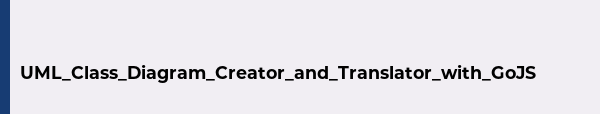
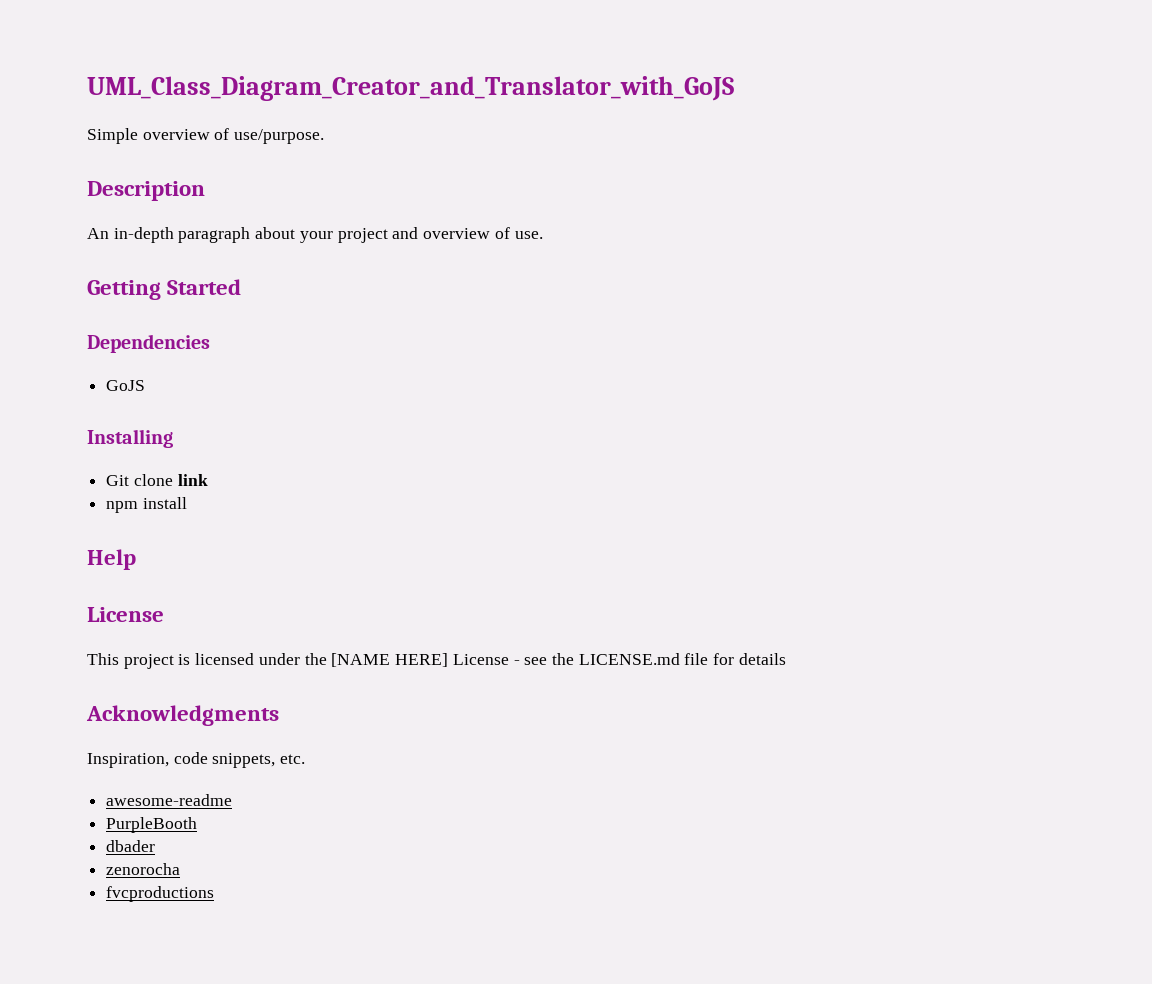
(536, 73) none -> [87,128,325,144] [87,181,205,201] [87,227,543,243] [87,279,242,300] [87,334,210,353] [106,380,146,391] [87,429,173,448] [106,474,208,486] [106,497,187,513] [87,549,136,570] [87,607,164,622] [87,653,786,669] [86,705,279,726] [87,752,306,768] [106,794,233,806] [106,817,198,833] [106,840,156,852] [106,863,181,875] [106,886,215,902] // Simple overview of use/purpose. // Description // An in-depth paragraph about your project and overview of use. // Getting Started // Dependencies // GoJS // Installing // Git clone link // npm install // Help // License // This project is licensed under the [NAME HERE] License - see the LICENSE.md file for details // Acknowledgments // Inspiration, code snippets, etc. // awesome-readme // PurpleBooth // dbader // zenorocha // fvcproductions

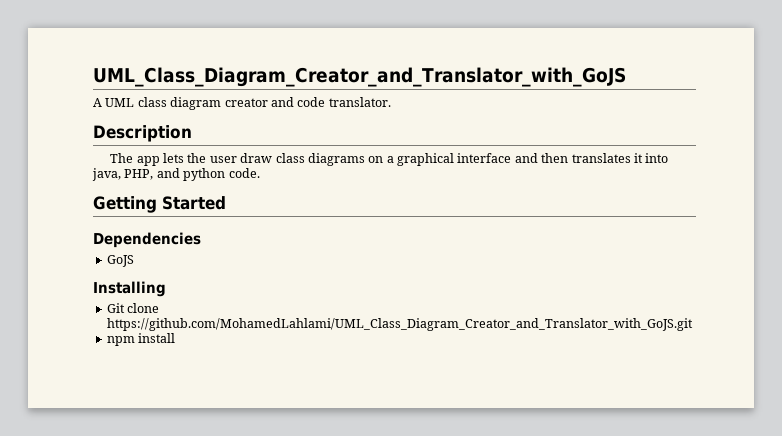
[87,128,325,144] [87,181,205,201] [87,227,543,243] Simple overview of use/purpose. // Description // An in-depth paragraph about your project and overview of use. -> [93,97,391,110] [93,125,192,142] [110,153,669,166] [92,168,260,181] A UML class diagram creator and code translator. // Description // The app lets the user draw class diagrams on a graphical interface and then translates it into java, PHP, and python code.
[177,474,208,486] link -> [106,318,693,331] https://github.com/MohamedLahlami/UML_Class_Diagram_Creator_and_Translator_with_GoJS.git
[87,549,136,570] [87,607,164,622] [87,653,786,669] [86,705,279,726] [87,752,306,768] [106,794,233,806] [106,817,198,833] [106,840,156,852] [106,863,181,875] [106,886,215,902] // Help // License // This project is licensed under the [NAME HERE] License - see the LICENSE.md file for details // Acknowledgments // Inspiration, code snippets, etc. // awesome-readme // PurpleBooth // dbader // zenorocha // fvcproductions -> (176, 338) none

